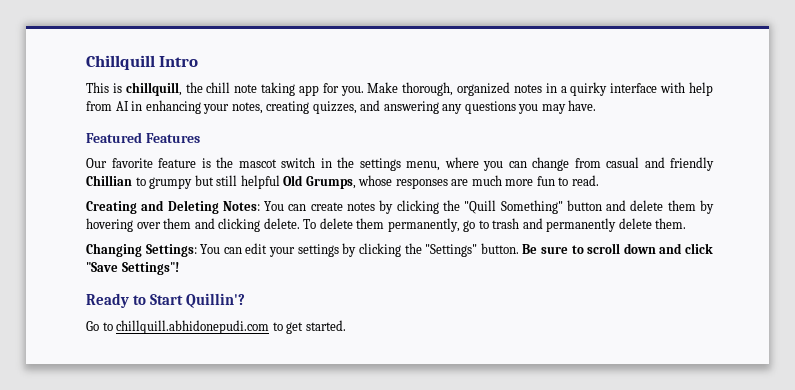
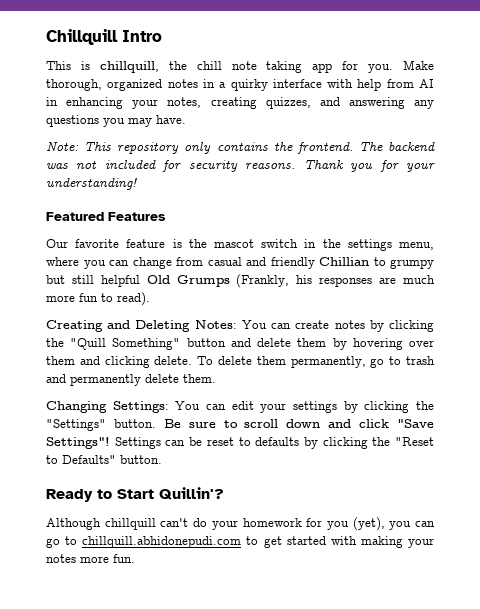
(597, 105) none -> [46,141,435,154] [46,160,436,172] [46,177,137,190] // Note: This repository only contains the frontend. The backend was not included for security reasons. Thank you for your understanding!
[305,175,393,189] Grumps, whose -> [176,274,313,288] Grumps (Frankly, his
[571,175,599,186] read. -> [117,292,150,306] read).
[86,293,246,308] [86,320,346,334] // Ready to Start Quillin'? // Go to chillquill.abhidonepudi.com to get started. -> [114,437,434,449] [46,455,162,464] [46,487,224,502] [46,517,435,531] [46,536,434,548] [46,554,135,563] Settings can be reset to defaults by clicking the "Reset to Defaults" button. // Ready to Start Quillin'? // Although chillquill can't do your homework for you (yet), you can go to chillquill.abhidonepudi.com to get started with making your notes more fun.

